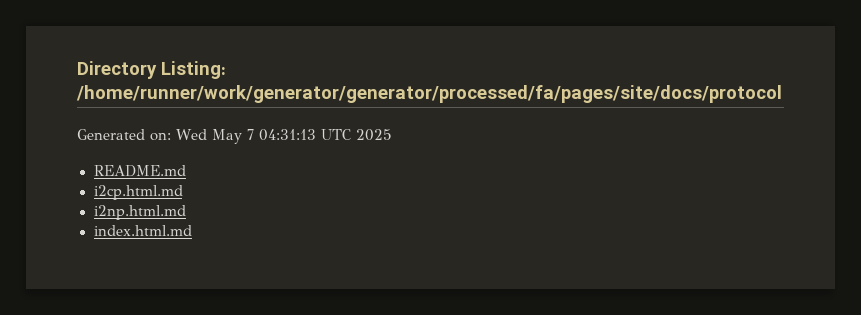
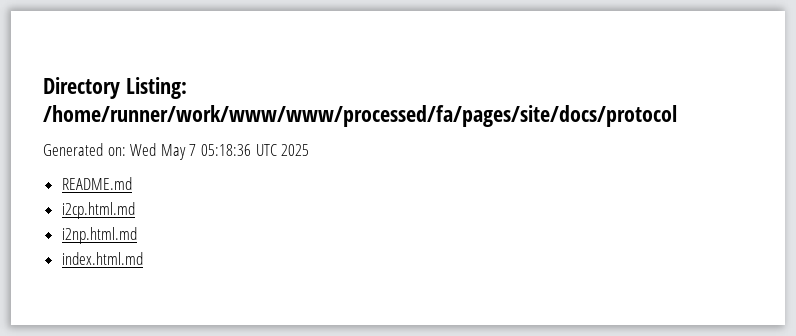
[76,85,782,103] /home/runner/work/generator/generator/processed/fa/pages/site/docs/protocol -> [43,105,677,127] /home/runner/work/www/www/processed/fa/pages/site/docs/protocol
[258,129,316,141] 04:31:13 -> [200,144,251,156] 05:18:36

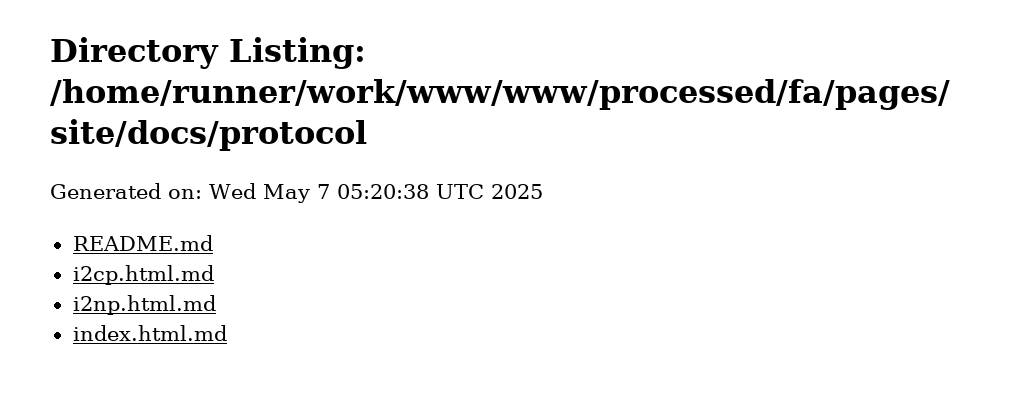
[200,144,251,156] 05:18:36 -> [336,184,429,199] 05:20:38

